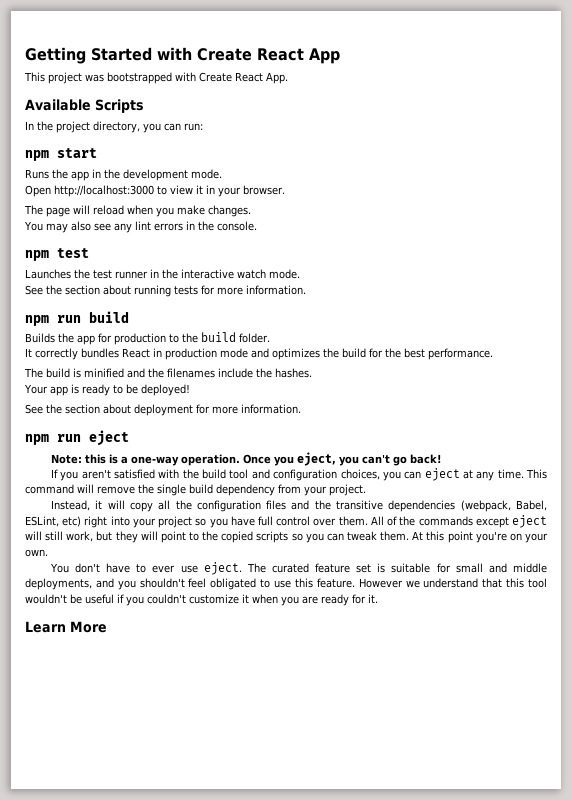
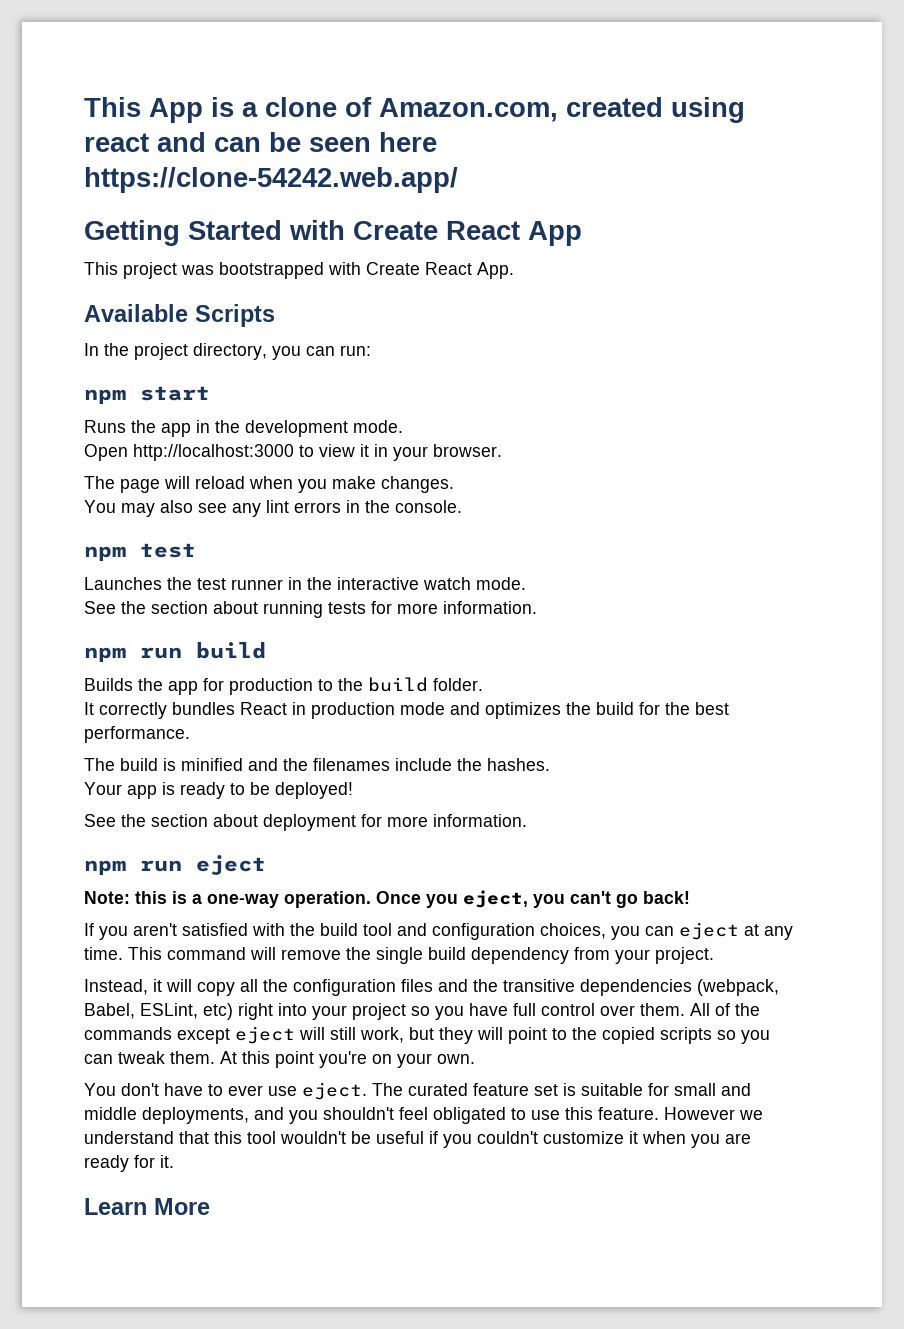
(25, 55) none -> [84,97,745,123] [84,132,437,152] [84,167,458,193] This App is a clone of Amazon.com, created using react and can be seen here https://clone-54242.web.app/ //

